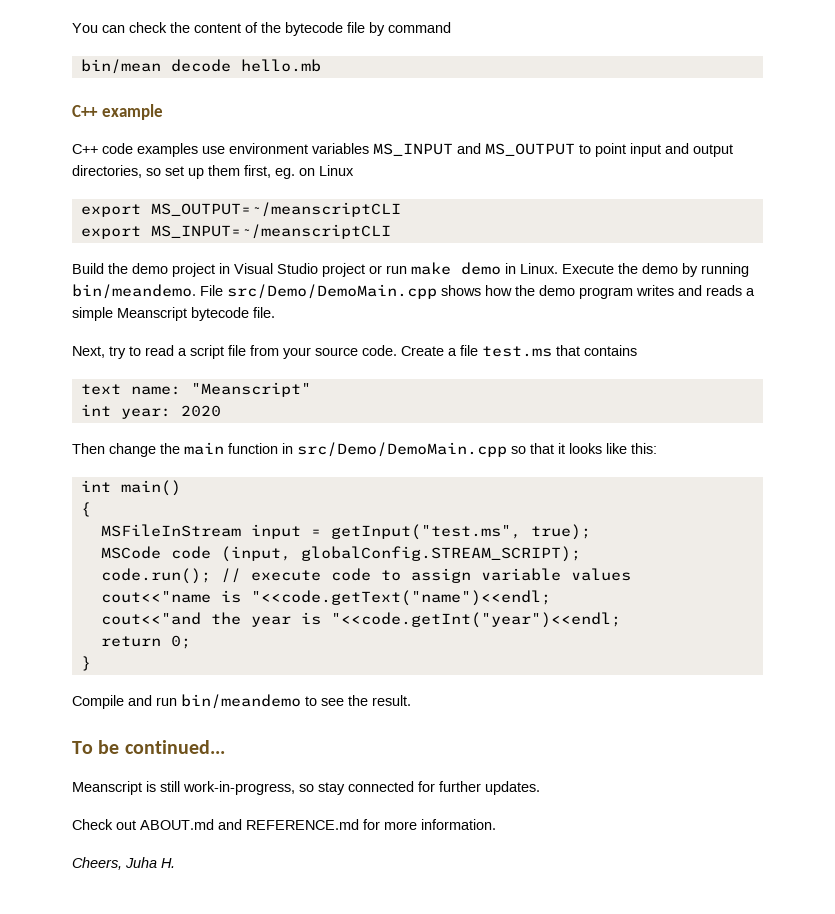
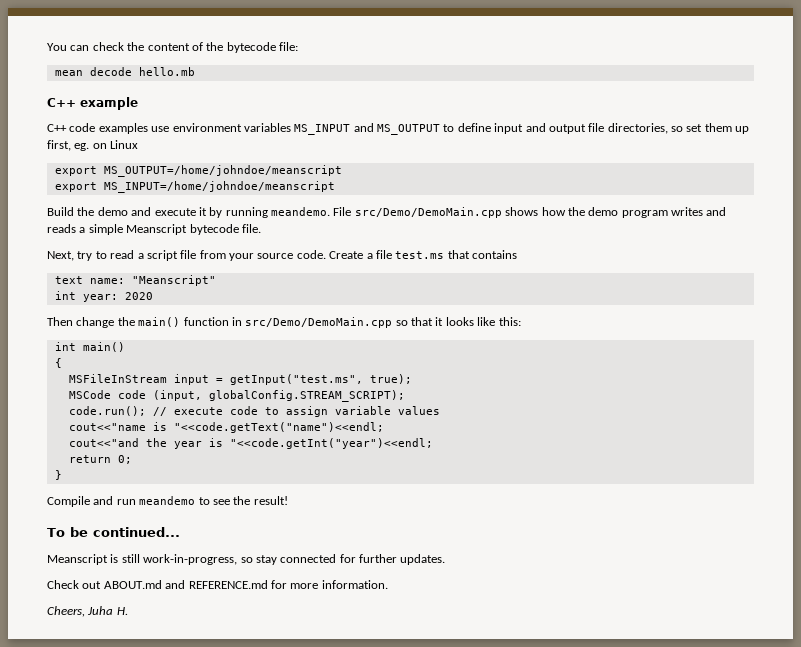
[347,22,451,36] [80,59,161,74] file by command // bin/mean -> [279,42,298,51] [54,70,83,76] file: // mean
[595,143,626,157] point -> [457,123,491,132] define
(733, 150) none -> [588,123,605,132] file
[188,165,240,179] up them -> [704,123,750,134] them up
[150,202,401,217] [80,224,391,239] MS_OUTPUT=~/meanscriptCLI // export MS_INPUT=~/meanscriptCLI -> [103,165,342,177] [54,181,335,193] MS_OUTPUT=/home/johndoe/meanscript // export MS_INPUT=/home/johndoe/meanscript
[172,262,678,277] project in Visual Studio project or run make demo in Linux. Execute the demo -> [131,207,207,216] and execute it
[72,284,196,299] bin/meandemo. -> [271,207,330,216] meandemo.
[184,442,224,455] main -> [138,317,181,327] main()
[181,694,301,709] bin/meandemo -> [139,496,196,505] meandemo
[372,695,411,706] result. -> [253,496,288,505] result!

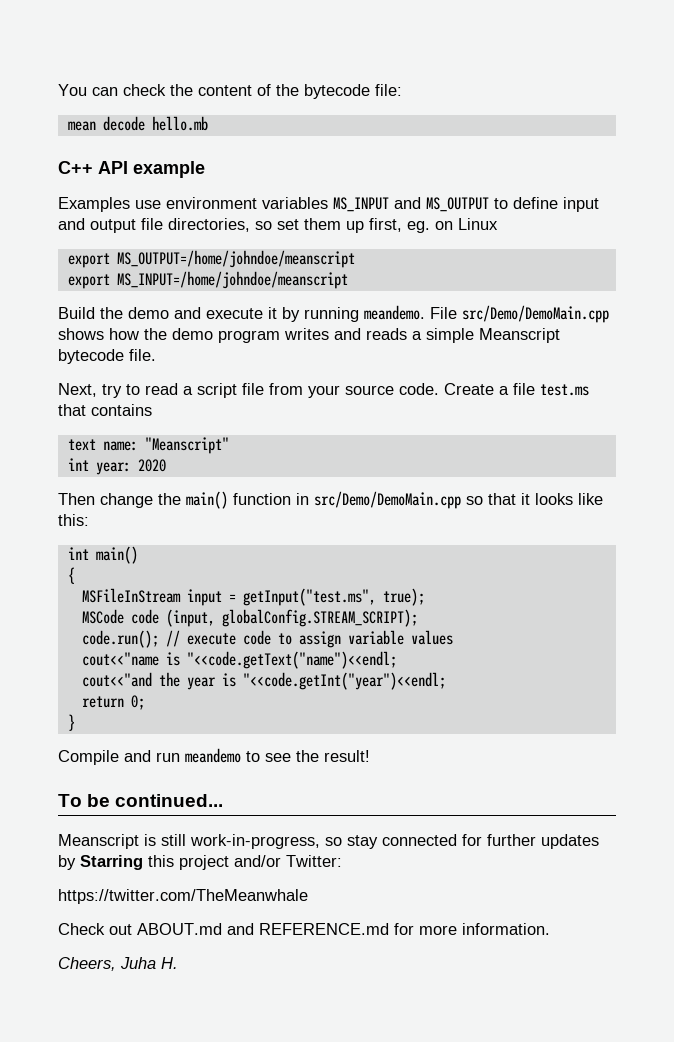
(76, 102) none -> [98,161,128,174] API
[47,123,148,134] C++ code examples -> [58,197,130,212] Examples
[400,554,446,565] updates. -> [541,834,599,849] [58,855,342,870] [58,889,308,904] updates by Starring this project and/or Twitter: // https://twitter.com/TheMeanwhale

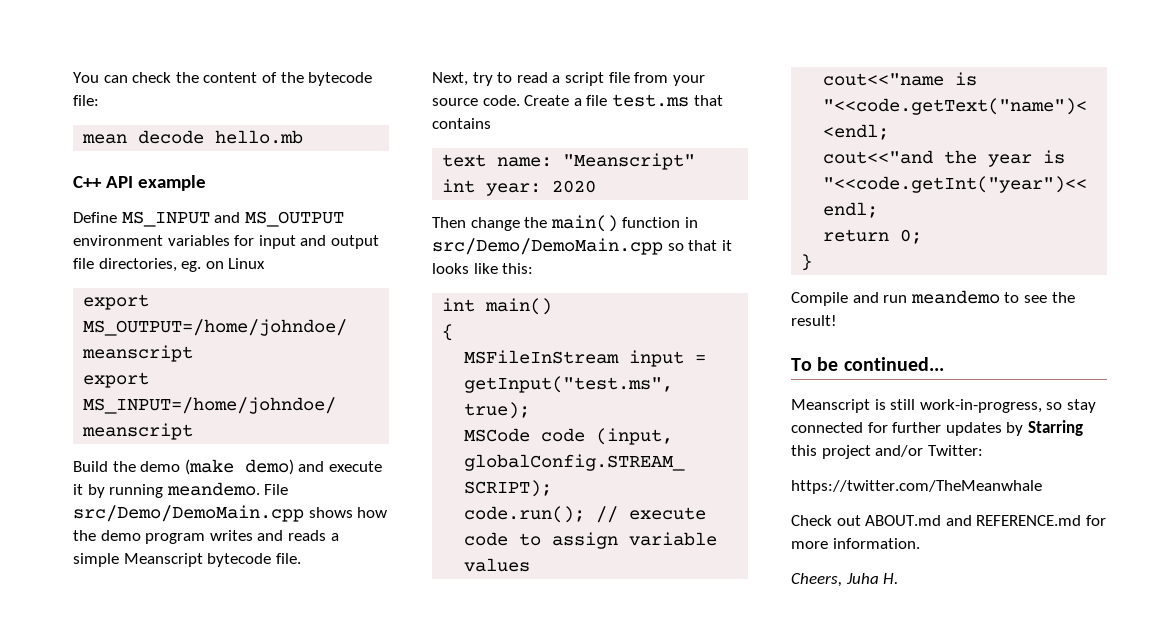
[58,197,558,212] Examples use environment variables MS_INPUT and MS_OUTPUT to define -> [73,211,344,227] [73,235,255,246] Define MS_INPUT and MS_OUTPUT environment variables for
[255,218,402,233] so set them up first, -> (177, 265) none
(169, 313) none -> [184,459,294,475] (make demo)

